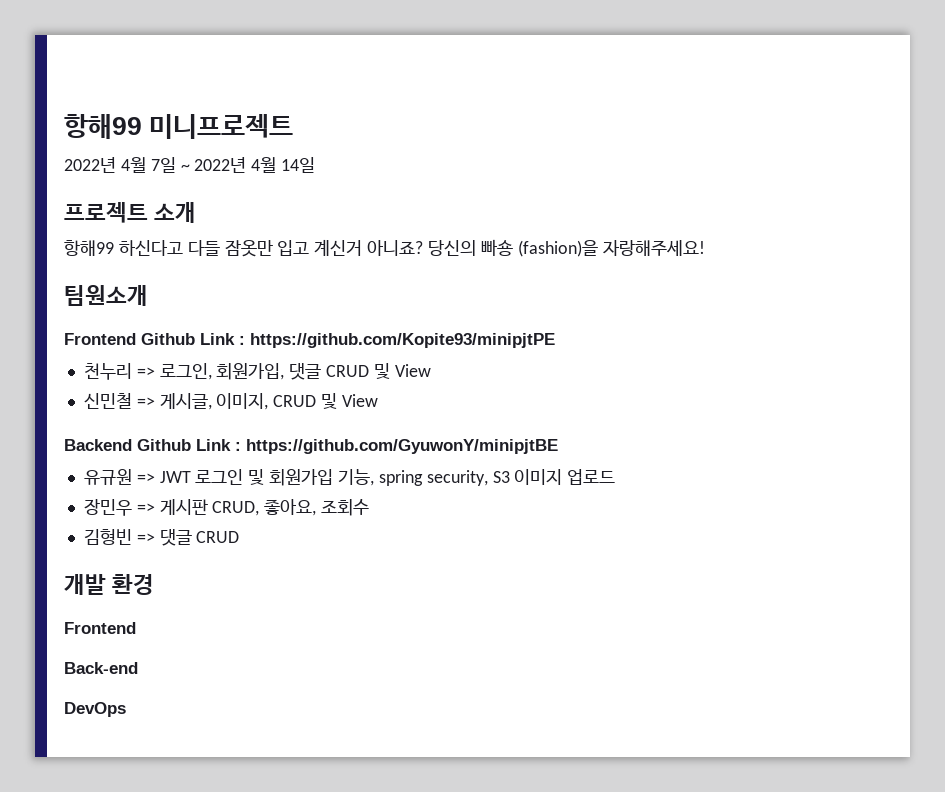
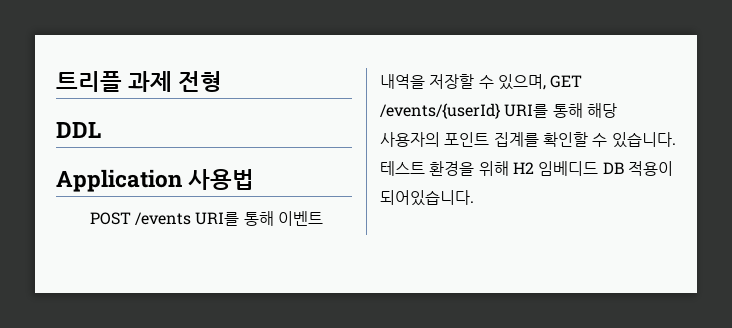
[64,114,294,139] [64,157,316,173] [64,202,197,223] [64,239,705,257] [64,285,148,306] [64,333,555,348] [83,363,431,380] [83,393,378,410] [64,439,558,454] [83,469,616,486] [83,499,370,516] [83,529,240,546] [64,574,155,595] [64,622,136,634] [64,662,138,674] [64,702,126,717] 항해99 미니프로젝트 // 2022년 4월 7일 ~ 2022년 4월 14일 // 프로젝트 소개 // 항해99 하신다고 다들 잠옷만 입고 계신거 아니죠? 당신의 빠숑 (fashion)을 자랑해주세요! // 팀원소개 // Frontend Github Link : https://github.com/Kopite93/minipjtPE // 천누리 => 로그인, 회원가입, 댓글 CRUD 및 View // 신민철 => 게시글, 이미지, CRUD 및 View // Backend Github Link : https://github.com/GyuwonY/minipjtBE // 유규원 => JWT 로그인 및 회원가입 기능, spring security, S3 이미지 업로드 // 장민우 => 게시판 CRUD, 좋아요, 조회수 // 김형빈 => 댓글 CRUD // 개발 환경 // Frontend // Back-end // DevOps -> [56,71,223,92] [56,122,101,138] [56,169,255,192] [89,211,323,226] [380,74,583,90] [380,103,617,119] [380,132,676,148] [380,161,673,176] [380,190,474,206] 트리플 과제 전형 // DDL // Application 사용법 // POST /events URI를 통해 이벤트 내역을 저장할 수 있으며, GET /events/{userId} URI를 통해 해당 사용자의 포인트 집계를 확인할 수 있습니다. 테스트 환경을 위해 H2 임베디드 DB 적용이 되어있습니다.

